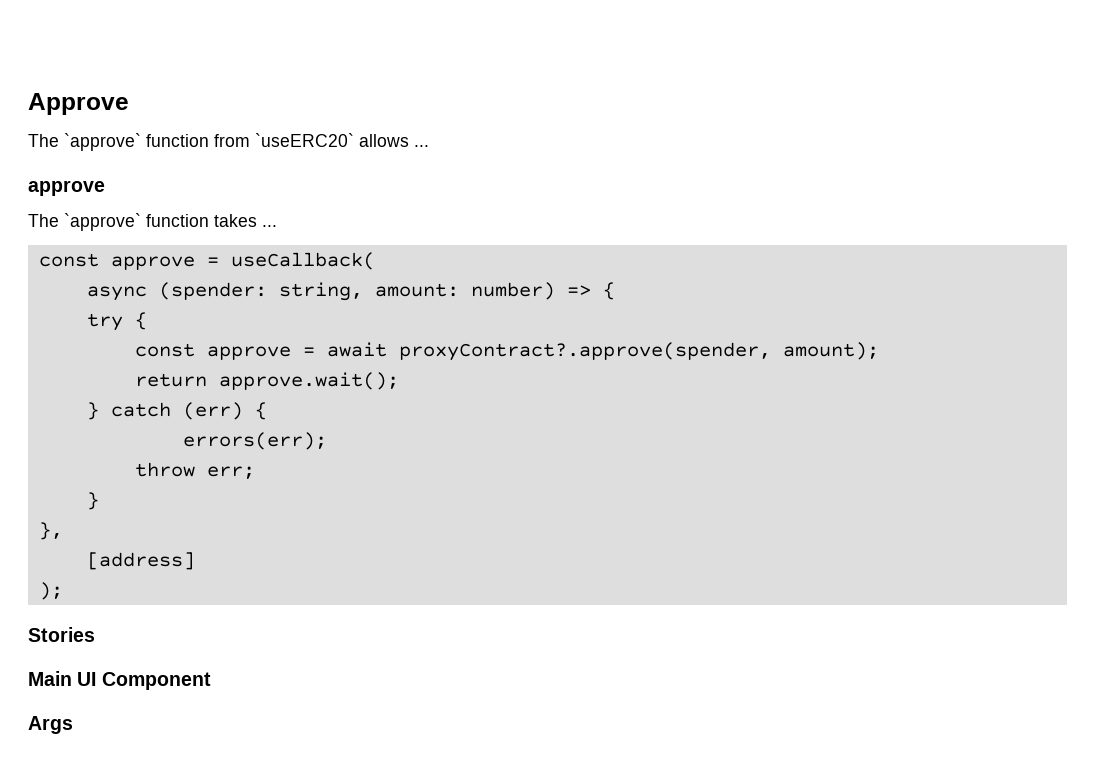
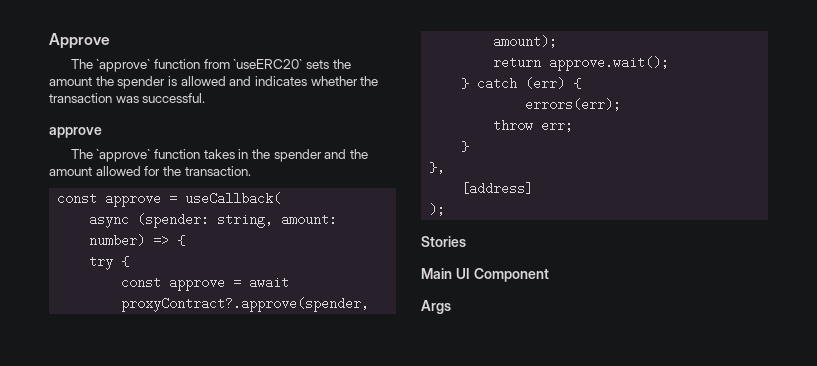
[359,134,429,147] allows ... -> [306,59,351,69] [49,76,379,89] [49,93,206,103] sets the amount the spender is allowed and indicates whether the transaction was successful.
[262,225,277,227] ... -> [238,149,368,162] [49,166,251,176] in the spender and the amount allowed for the transaction.

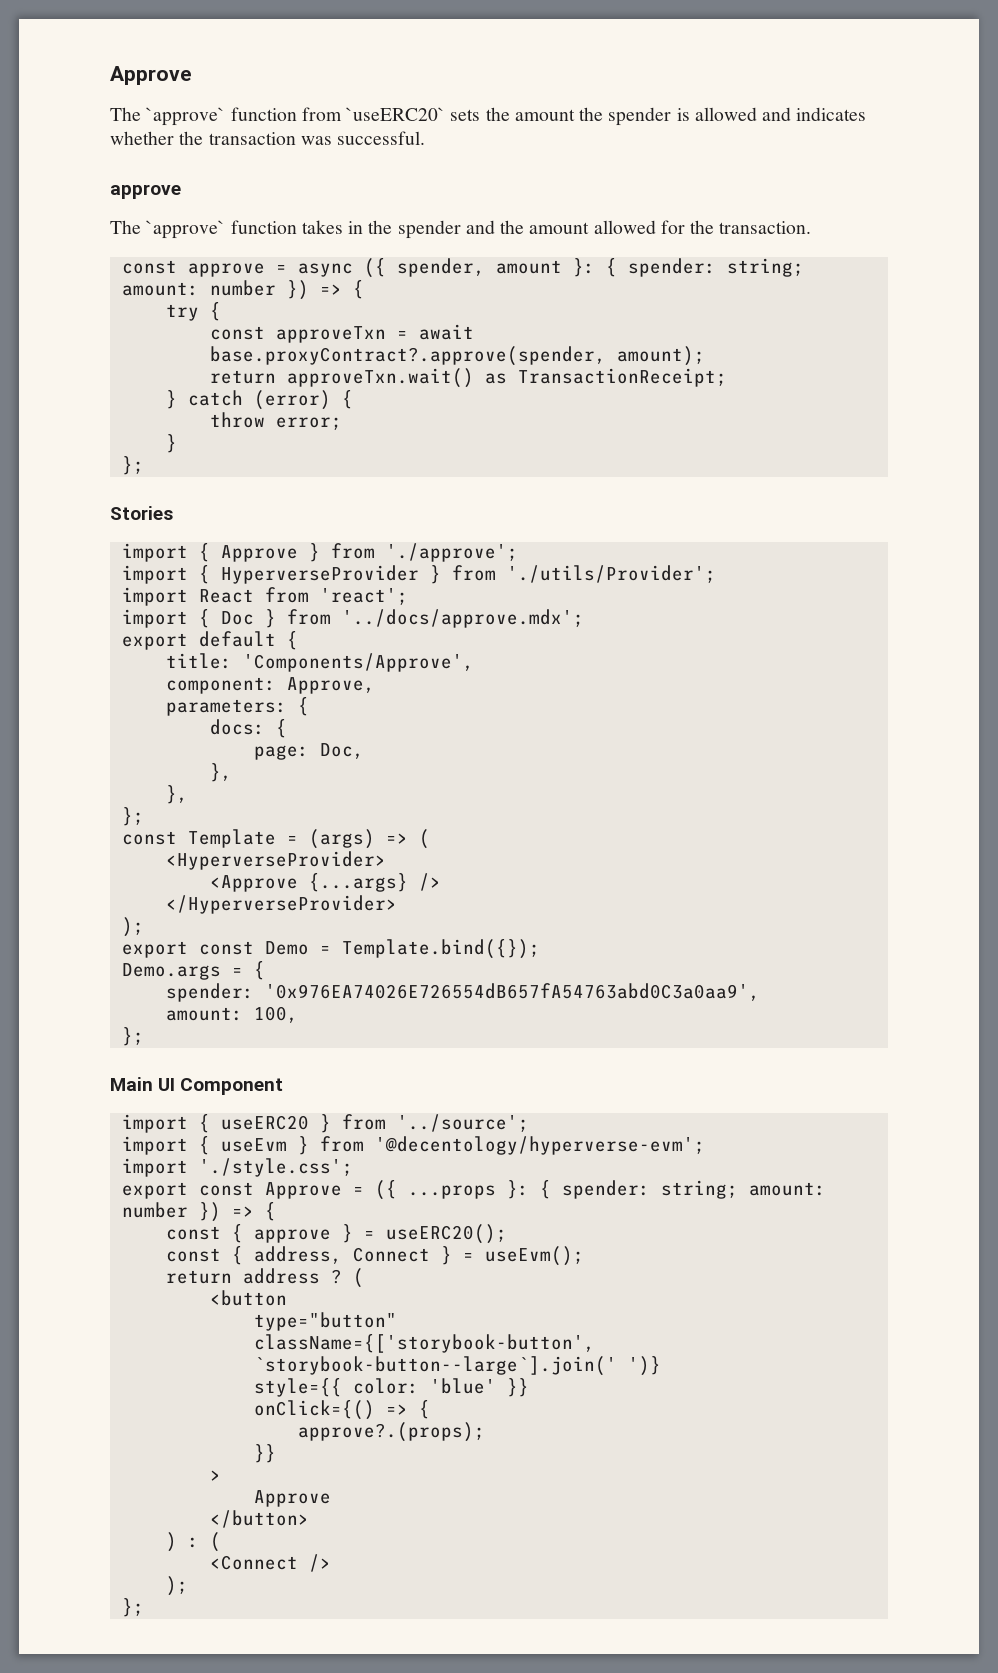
[185,192,282,205] [89,213,338,228] [89,234,146,247] useCallback( // async (spender: string, amount: number) -> [297,258,804,278] [121,280,309,300] async ({ spender, amount }: { spender: string; amount: number })
[169,276,226,291] approve -> [275,326,386,343] approveTxn
[121,297,370,312] proxyContract?.approve(spender, -> [209,346,606,366] base.proxyContract?.approve(spender,
[549,56,670,71] approve.wait(); -> [286,368,727,388] approveTxn.wait() as TransactionReceipt;
[525,77,582,90] [525,98,622,111] (err) { // errors(err); -> [253,390,353,410] (error) {
[541,119,574,132] err; -> [275,417,342,430] error;
[429,161,446,174] [461,182,534,195] [429,203,446,216] [421,236,466,247] [421,268,549,282] [421,300,451,314] }, // [address] // ); // Stories // Main UI Component // Args -> [121,456,144,475] [110,506,173,520] [121,543,518,562] [121,565,716,584] [121,587,408,606] [121,609,584,628] [121,631,298,650] [165,653,474,672] [165,677,375,694] [165,697,309,716] [209,719,287,738] [253,743,364,760] [209,763,232,782] [165,785,188,804] [121,807,144,826] [121,829,430,849] [165,851,386,870] [209,873,441,892] [165,895,397,914] [121,917,144,937] [121,939,540,959] [121,961,265,980] [165,983,760,1002] [165,1006,298,1023] [121,1027,144,1046] [110,1077,284,1095] [121,1114,529,1133] [121,1136,705,1155] [121,1158,353,1177] [121,1180,826,1200] [121,1202,276,1222] [165,1224,507,1244] [165,1246,584,1266] [165,1268,364,1288] [209,1290,287,1306] [253,1312,397,1331] [253,1334,595,1353] [253,1356,661,1376] [253,1378,529,1397] [253,1400,430,1420] [297,1422,485,1442] [253,1444,276,1463] [209,1470,221,1481] [253,1490,331,1507] [209,1510,309,1528] [165,1532,221,1552] [209,1554,331,1572] [165,1576,188,1596] [121,1598,144,1617] }; // Stories // import { Approve } from './approve'; // import { HyperverseProvider } from './utils/Provider'; // import React from 'react'; // import { Doc } from '../docs/approve.mdx'; // export default { // title: 'Components/Approve', // component: Approve, // parameters: { // docs: { // page: Doc, // }, // }, // }; // const Template = (args) => ( // <HyperverseProvider> // <Approve {...args} /> // </HyperverseProvider> // ); // export const Demo = Template.bind({}); // Demo.args = { // spender: '0x976EA74026E726554dB657fA54763abd0C3a0aa9', // amount: 100, // }; // Main UI Component // import { useERC20 } from '../source'; // import { useEvm } from '@decentology/hyperverse-evm'; // import './style.css'; // export const Approve = ({ ...props }: { spender: string; amount: number }) => { // const { approve } = useERC20(); // const { address, Connect } = useEvm(); // return address ? ( // <button // type="button" // className={['storybook-button', `storybook-button--large`].join(' ')} // style={{ color: 'blue' }} // onClick={() => { // approve?.(props); // }} // > // Approve // </button> // ) : ( // <Connect /> // ); // };

